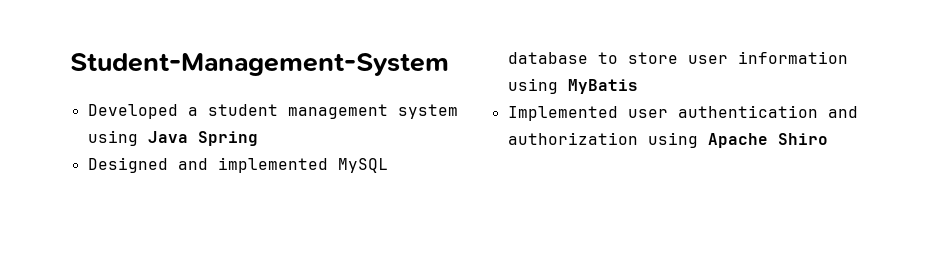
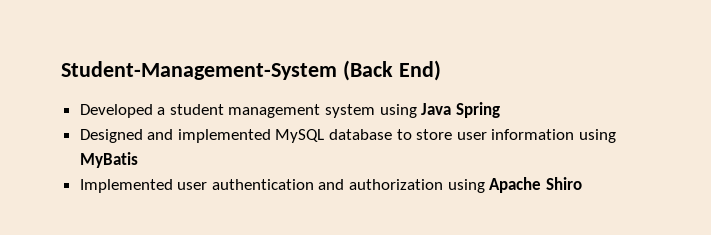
(449, 64) none -> [342,60,441,81] (Back End)

